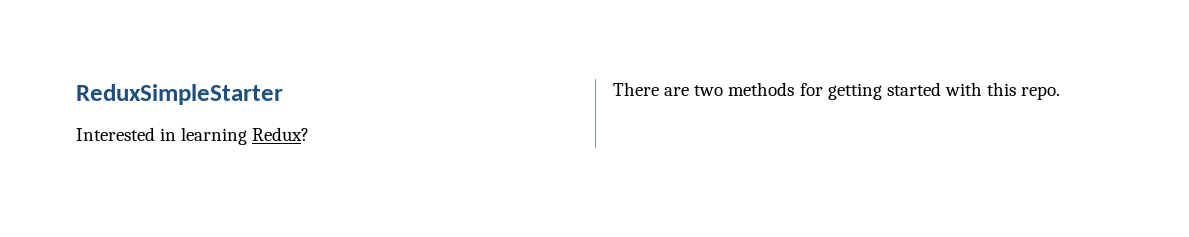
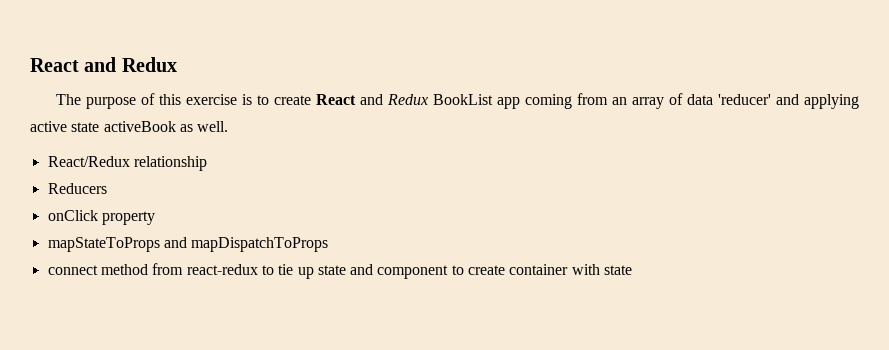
[76,84,283,105] [76,127,310,145] [613,82,1061,100] ReduxSimpleStarter // Interested in learning Redux? // There are two methods for getting started with this repo. -> [30,57,177,72] [56,93,859,109] [30,121,229,132] [47,156,207,171] [47,183,107,194] [47,210,155,225] [47,237,329,252] [47,263,633,279] React and Redux // The purpose of this exercise is to create React and Redux BookList app coming from an array of data 'reducer' and applying active state activeBook as well. // React/Redux relationship // Reducers // onClick property // mapStateToProps and mapDispatchToProps // connect method from react-redux to tie up state and component to create container with state

